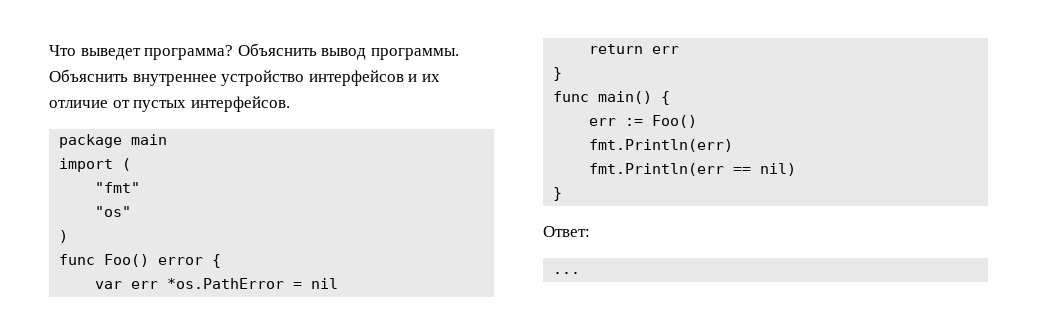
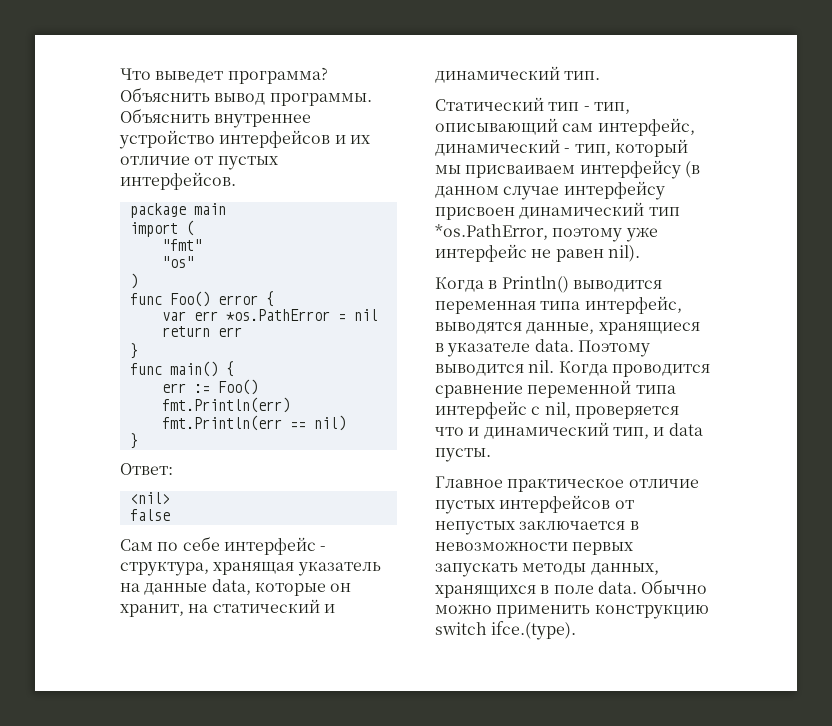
[553,272,581,274] ... -> [129,492,170,504] [129,509,170,521] [120,536,327,555] [120,561,381,576] [120,579,352,596] [120,599,335,617] [435,66,601,83] [435,97,630,114] [435,118,695,136] [435,139,688,157] [435,160,700,179] [435,181,665,200] [435,202,680,220] [435,224,658,242] [435,244,640,262] [435,276,662,293] [435,296,682,314] [435,322,700,335] [435,339,650,357] [435,360,710,377] [435,380,676,398] [435,401,679,419] [435,422,703,439] [435,448,491,462] [435,476,699,492] [435,495,634,514] [435,520,639,535] [435,541,634,555] [435,562,659,577] [435,579,708,598] [435,604,709,619] [435,621,577,640] <nil> // false // Сам по себе интерфейс - структура, хранящая указатель на данные data, которые он хранит, на статический и динамический тип. // Статический тип - тип, описывающий сам интерфейс, динамический - тип, который мы присваиваем интерфейсу (в данном случае интерфейсу присвоен динамический тип *os.PathError, поэтому уже интерфейс не равен nil). // Когда в Println() выводится переменная типа интерфейс, выводятся данные, хранящиеся в указателе data. Поэтому выводится nil. Когда проводится сравнение переменной типа интерфейс с nil, проверяется что и динамический тип, и data пусты. // Главное практическое отличие пустых интерфейсов от непустых заключается в невозможности первых запускать методы данных, хранящихся в поле data. Обычно можно применить конструкцию switch ifce.(type).

